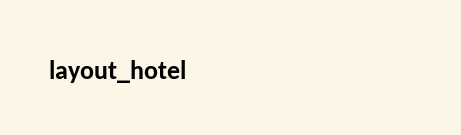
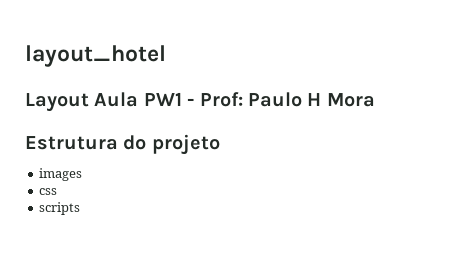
(186, 71) none -> [25,92,375,112] [25,134,220,155] [39,168,83,181] [39,188,58,195] [39,202,81,215] // Layout Aula PW1 - Prof: Paulo H Mora // Estrutura do projeto // images // css // scripts

